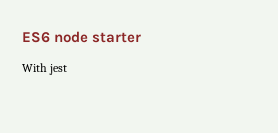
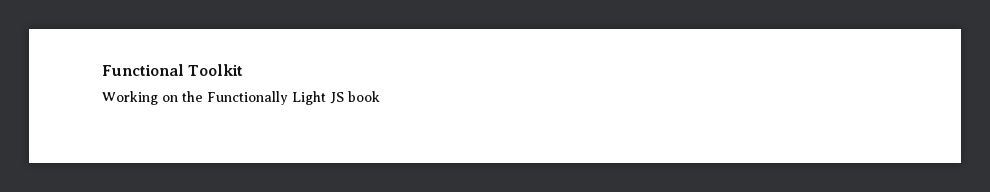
[22,31,142,43] [22,63,68,75] ES6 node starter // With jest -> [102,64,244,76] [102,91,380,105] Functional Toolkit // Working on the Functionally Light JS book

